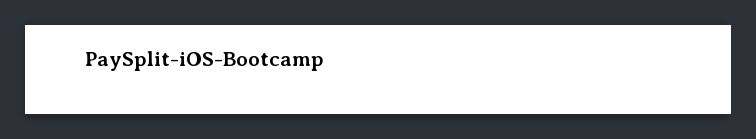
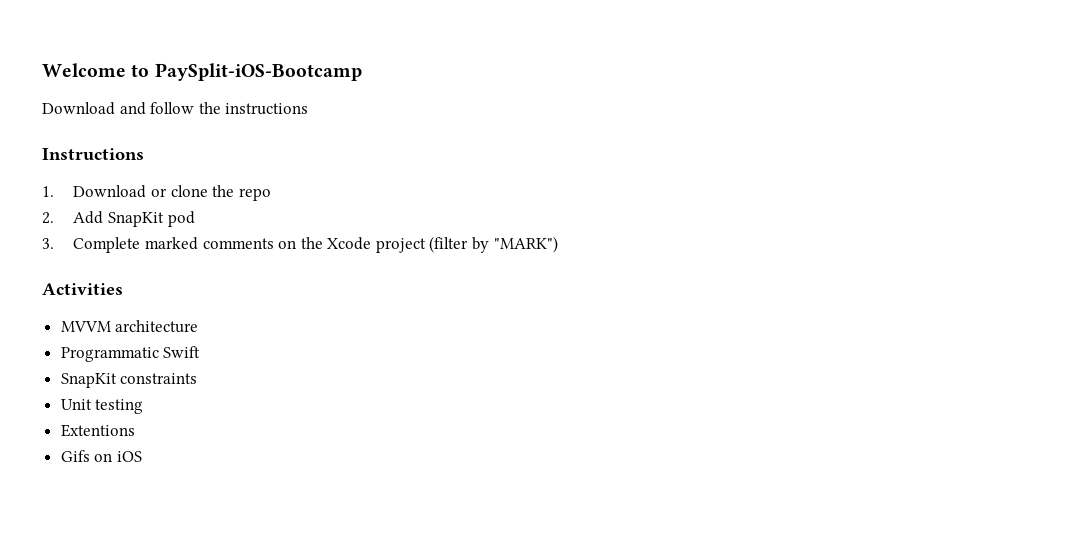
(85, 61) none -> [42,63,150,77] Welcome to
(324, 61) none -> [42,102,309,115] [42,148,144,161] [42,185,271,201] [42,211,195,227] [42,236,558,253] [42,283,123,295] [60,320,199,333] [60,346,201,362] [60,373,198,388] [60,399,144,414] [60,424,135,437] [60,450,142,462] // Download and follow the instructions // Instructions // 1. Download or clone the repo // 2. Add SnapKit pod // 3. Complete marked comments on the Xcode project (filter by "MARK") // Activities // MVVM architecture // Programmatic Swift // SnapKit constraints // Unit testing // Extentions // Gifs on iOS

